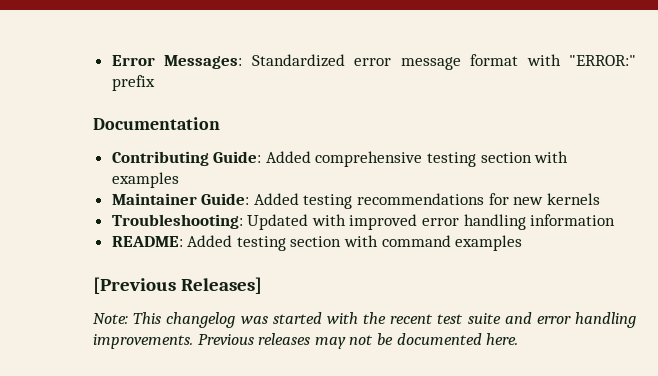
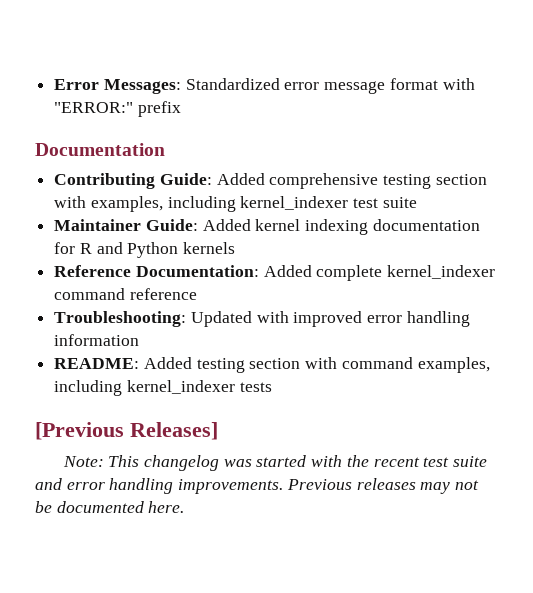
[111,172,179,188] [111,193,600,209] examples // Maintainer Guide: Added testing recommendations for new kernels -> [90,196,417,212] [54,219,480,235] [54,242,236,258] [54,265,496,281] [54,288,197,300] examples, including kernel_indexer test suite // Maintainer Guide: Added kernel indexing documentation for R and Python kernels // Reference Documentation: Added complete kernel_indexer command reference
[455,235,523,251] examples -> [417,357,490,373] [54,380,272,396] examples, including kernel_indexer tests

